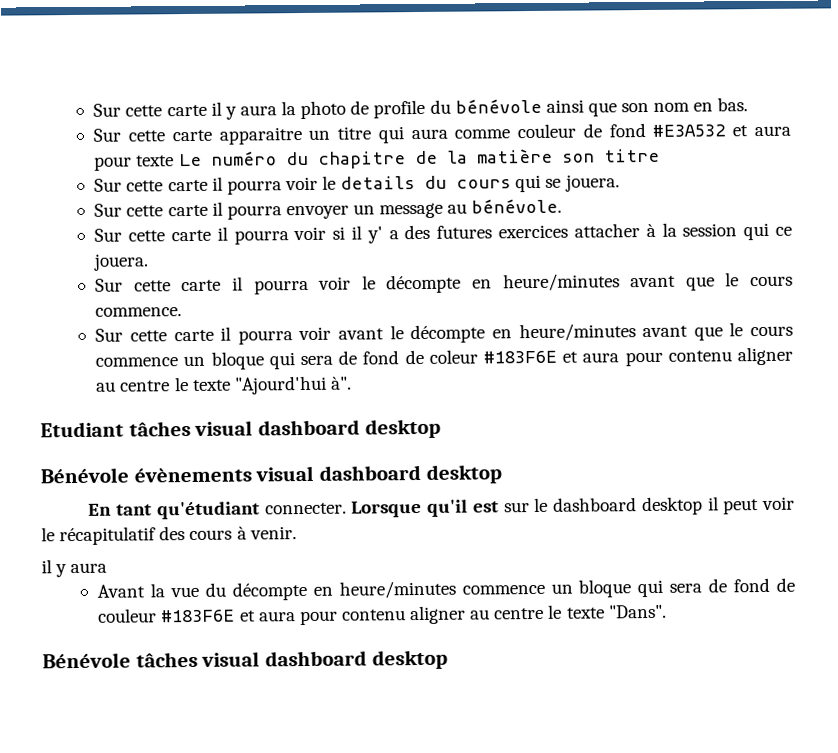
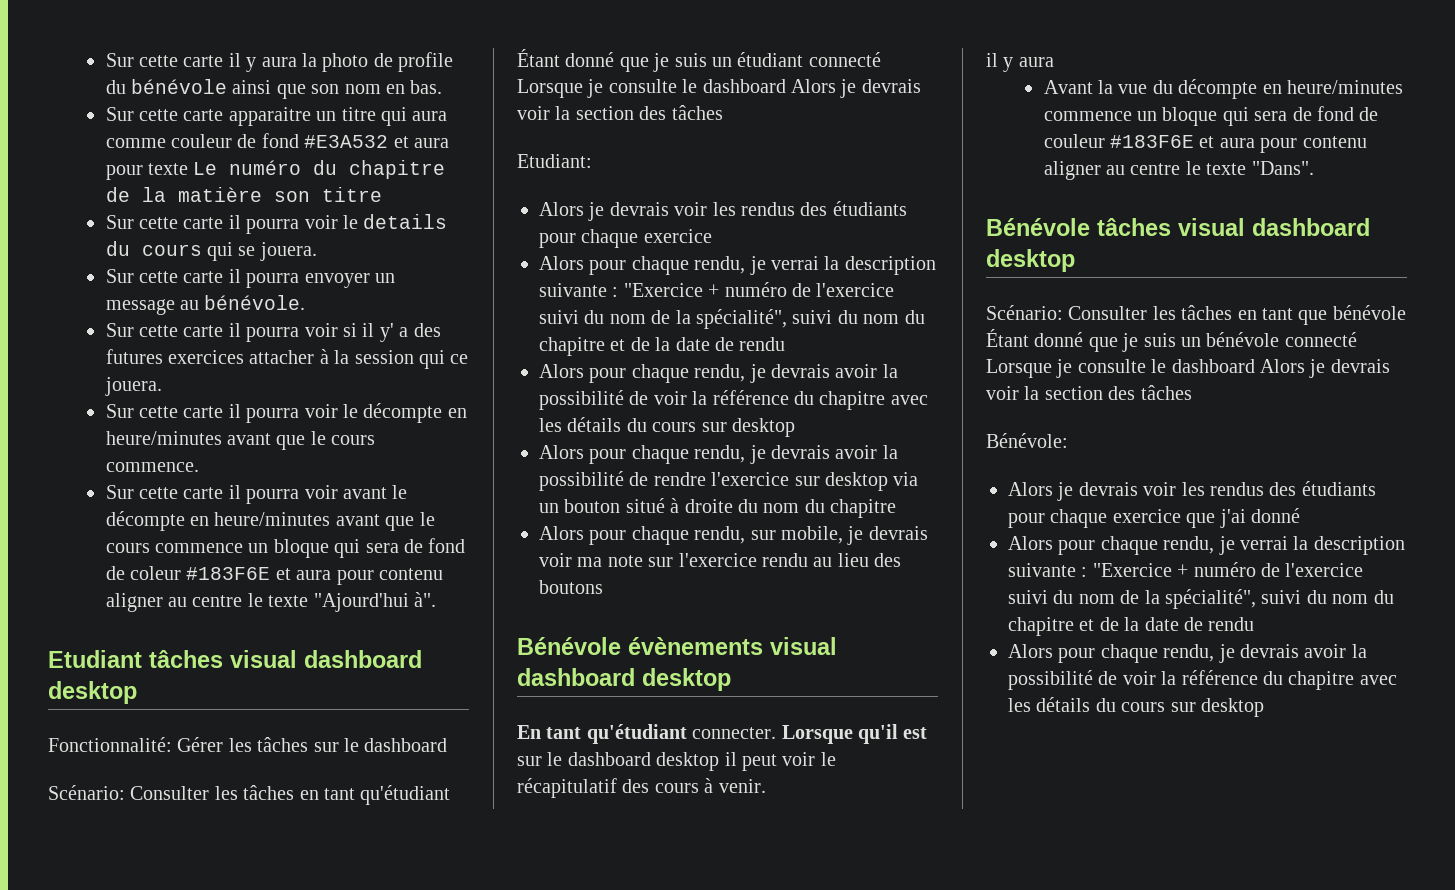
(441, 428) none -> [48,737,448,752] [48,785,451,805] [517,49,881,72] [517,79,921,98] [517,105,723,120] [517,154,592,168] [539,201,907,221] [539,229,712,248] [539,256,936,275] [539,282,895,297] [539,309,925,329] [539,337,786,356] [539,364,898,383] [539,390,928,410] [539,417,795,437] [539,445,898,464] [539,471,919,491] [539,498,897,518] [539,526,928,545] [539,553,902,567] [539,580,603,594] // Fonctionnalité: Gérer les tâches sur le dashboard // Scénario: Consulter les tâches en tant qu'étudiant Étant donné que je suis un étudiant connecté Lorsque je consulte le dashboard Alors je devrais voir la section des tâches // Etudiant: // Alors je devrais voir les rendus des étudiants pour chaque exercice // Alors pour chaque rendu, je verrai la description suivante : "Exercice + numéro de l'exercice suivi du nom de la spécialité", suivi du nom du chapitre et de la date de rendu // Alors pour chaque rendu, je devrais avoir la possibilité de voir la référence du chapitre avec les détails du cours sur desktop // Alors pour chaque rendu, je devrais avoir la possibilité de rendre l'exercice sur desktop via un bouton situé à droite du nom du chapitre // Alors pour chaque rendu, sur mobile, je devrais voir ma note sur l'exercice rendu au lieu des boutons
(448, 659) none -> [986,305,1406,325] [986,329,1357,352] [986,359,1390,378] [986,385,1192,400] [986,433,1068,448] [1008,481,1376,501] [1008,508,1300,528] [1008,536,1405,555] [1008,562,1364,577] [1008,589,1394,609] [1008,617,1255,636] [1008,644,1367,663] [1008,670,1397,690] [1008,697,1264,717] // Scénario: Consulter les tâches en tant que bénévole Étant donné que je suis un bénévole connecté Lorsque je consulte le dashboard Alors je devrais voir la section des tâches // Bénévole: // Alors je devrais voir les rendus des étudiants pour chaque exercice que j'ai donné // Alors pour chaque rendu, je verrai la description suivante : "Exercice + numéro de l'exercice suivi du nom de la spécialité", suivi du nom du chapitre et de la date de rendu // Alors pour chaque rendu, je devrais avoir la possibilité de voir la référence du chapitre avec les détails du cours sur desktop

